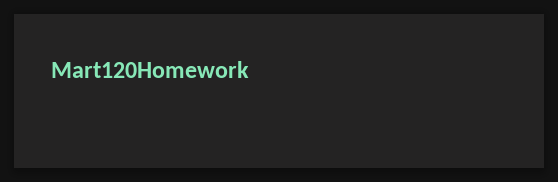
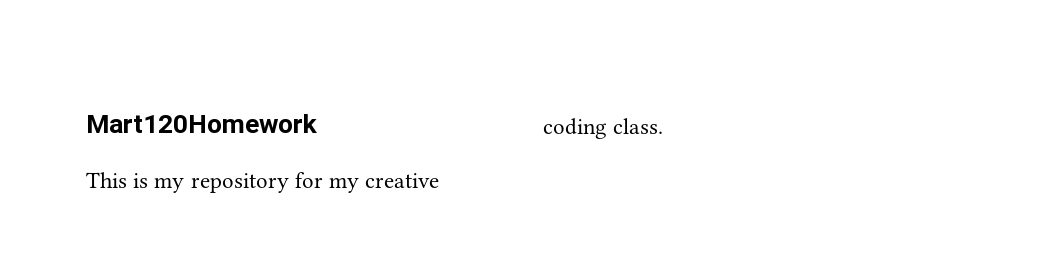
(249, 69) none -> [86,172,440,193] [543,118,664,139] // This is my repository for my creative coding class.

